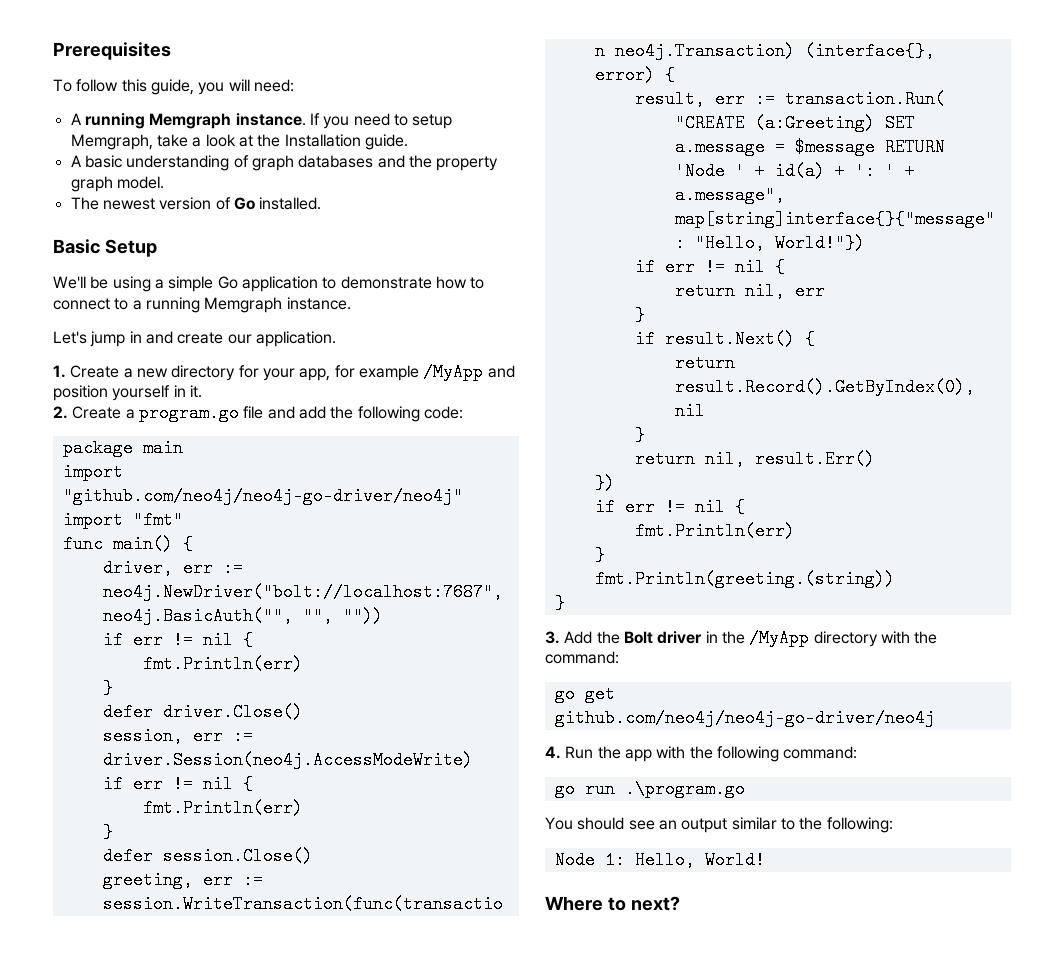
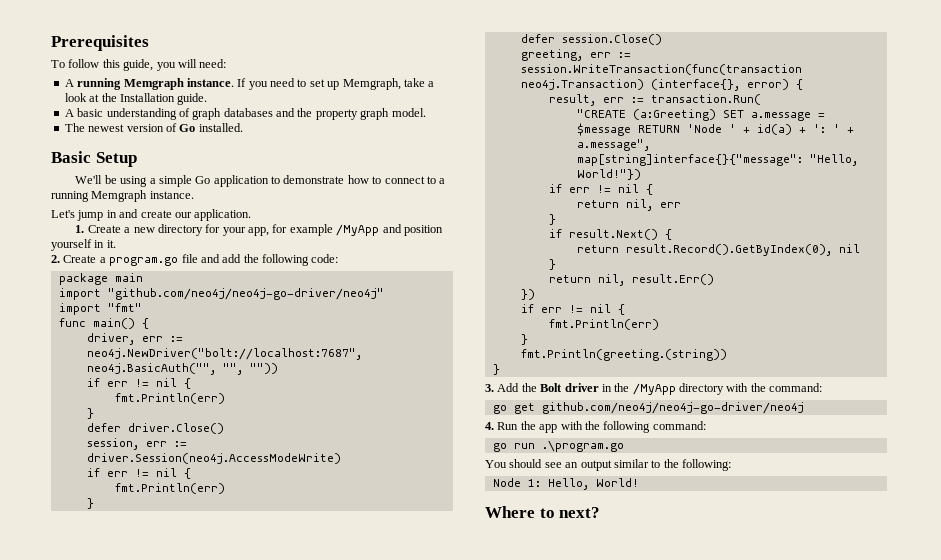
[412,114,453,129] setup -> [309,79,340,90] set up

